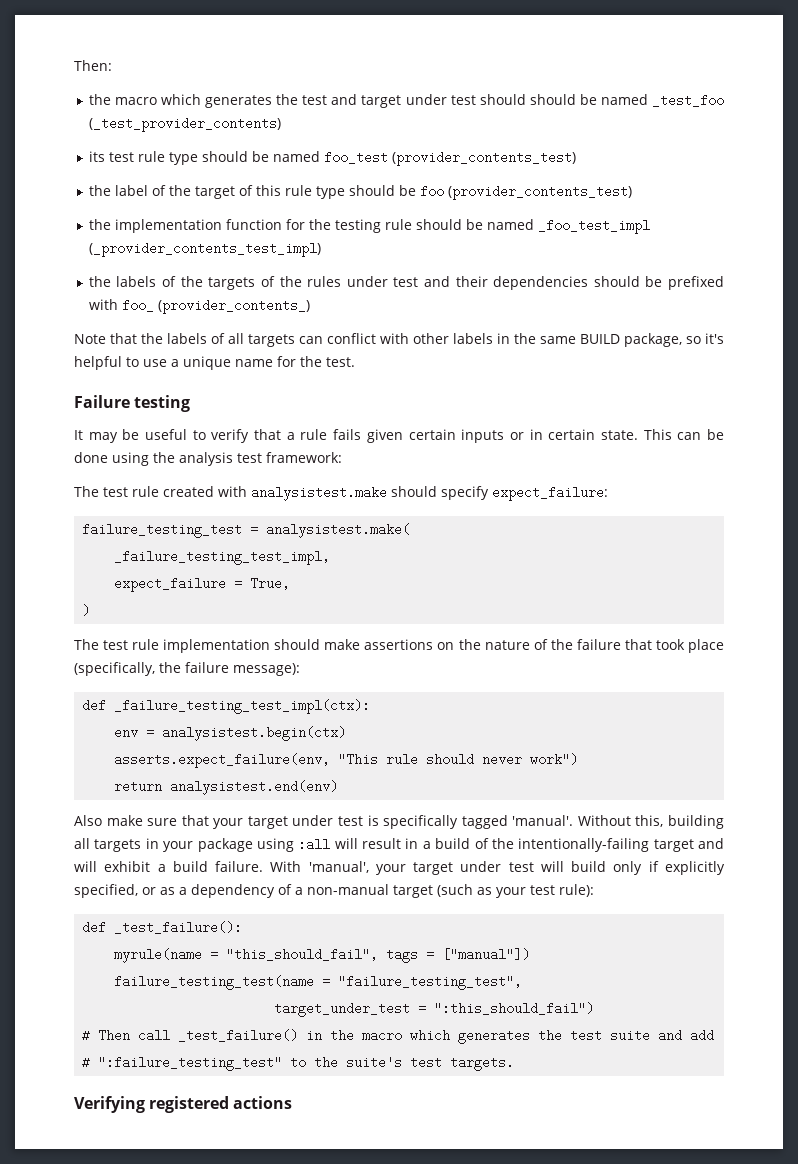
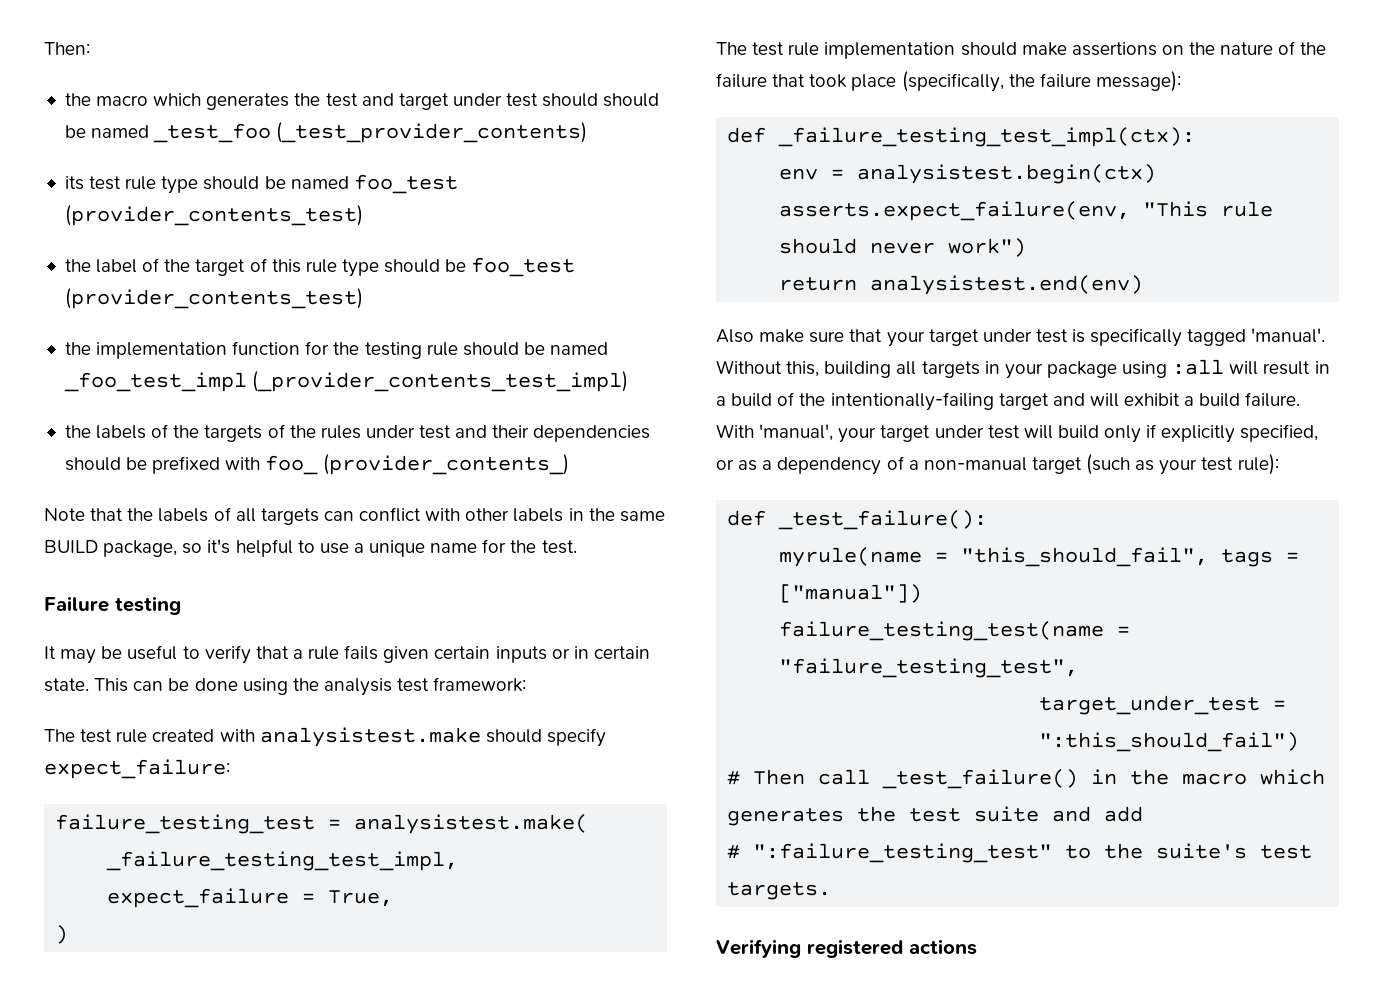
[419,185,444,198] foo -> [471,257,576,277] foo_test

